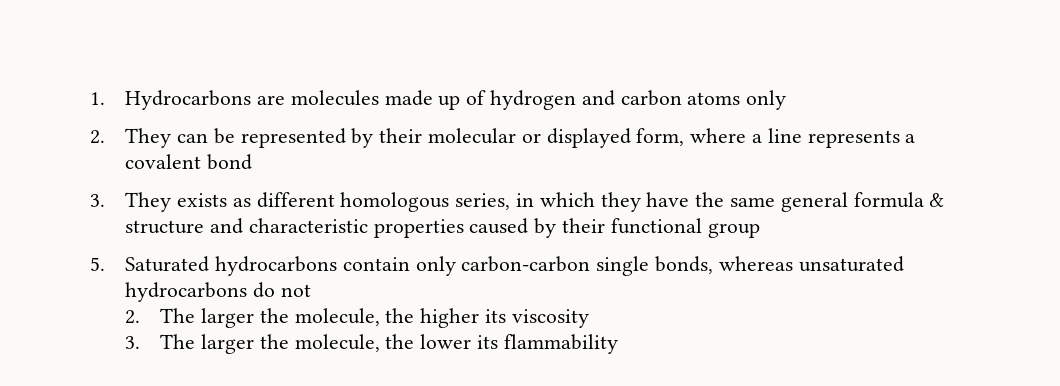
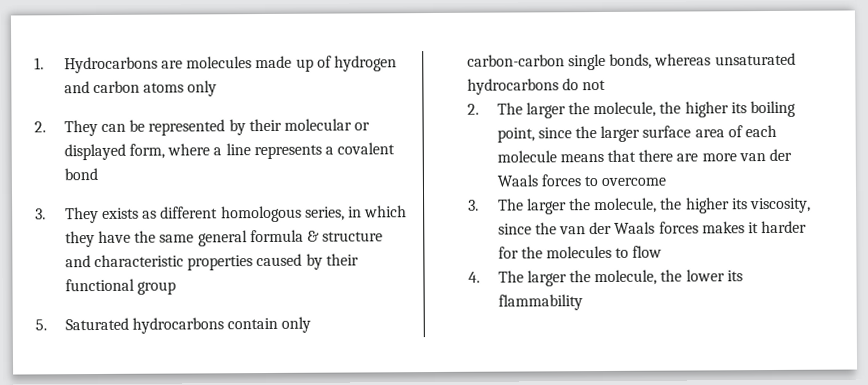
[511,309,589,328] [125,336,141,349] viscosity // 3. -> [749,100,796,118] [496,124,777,143] [496,148,792,163] [496,174,667,187] [467,197,811,215] [497,220,808,235] [497,245,663,259] [467,271,480,283] boiling point, since the larger surface area of each molecule means that there are more van der Waals forces to overcome // 3. The larger the molecule, the higher its viscosity, since the van der Waals forces makes it harder for the molecules to flow // 4.

